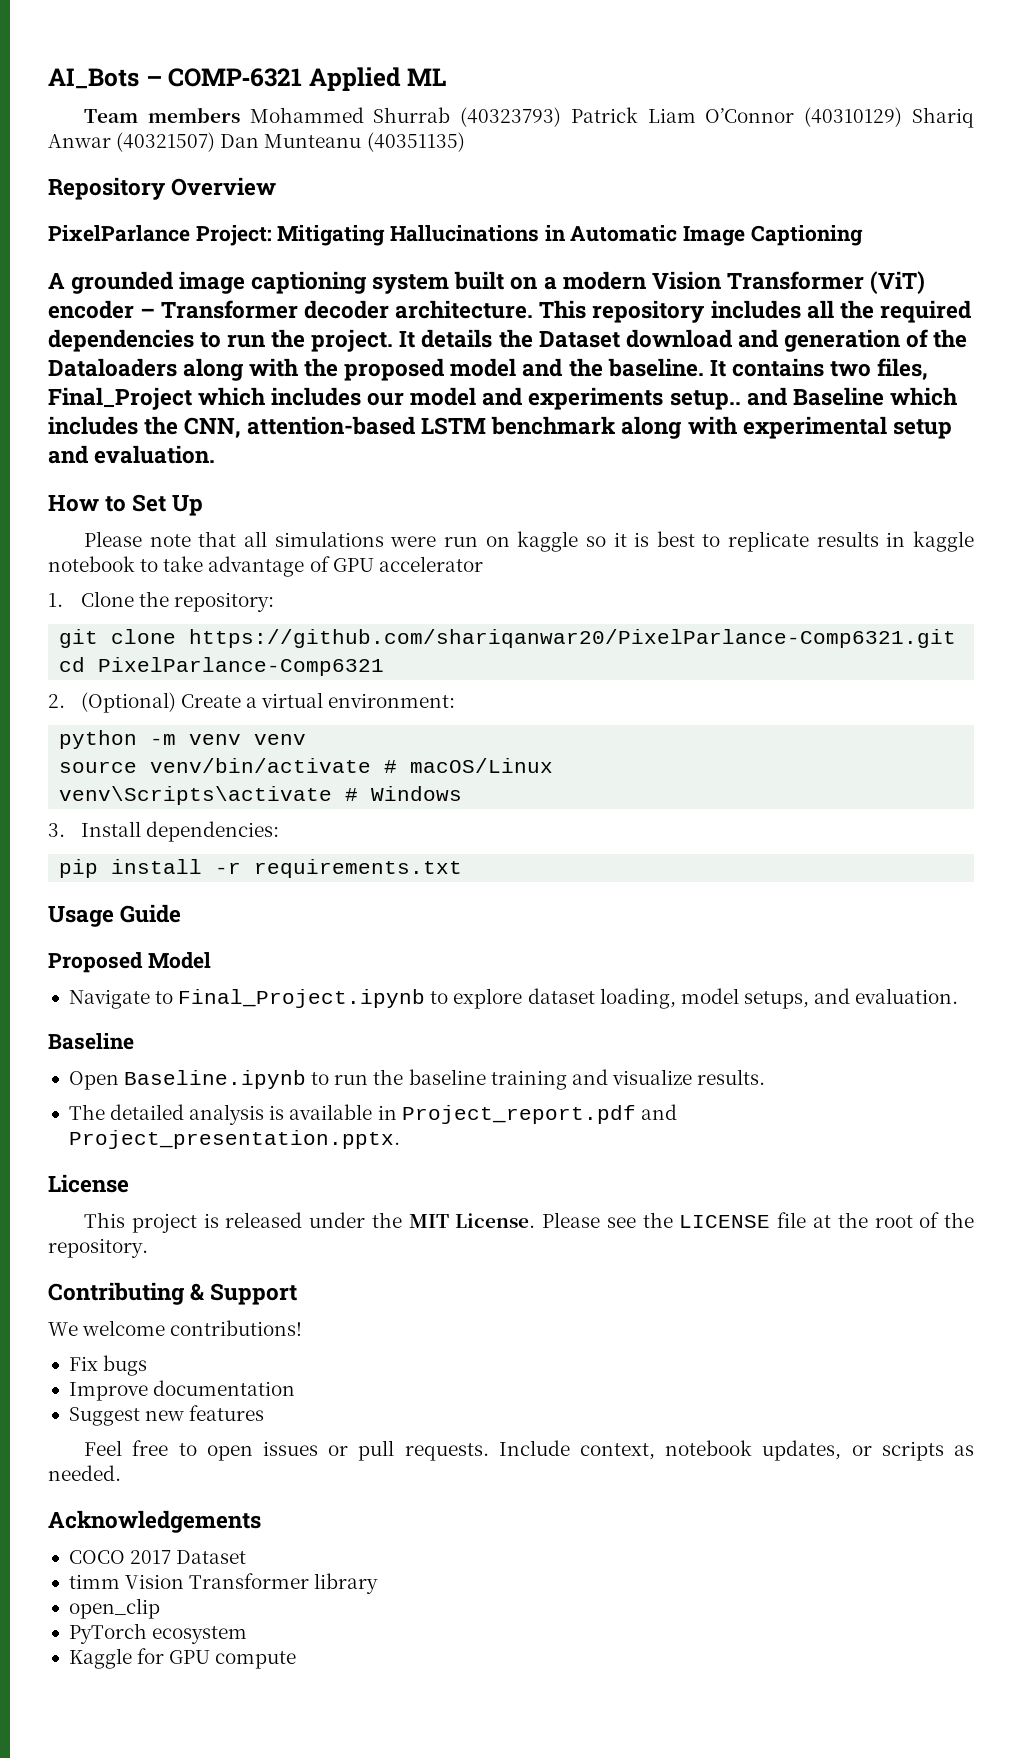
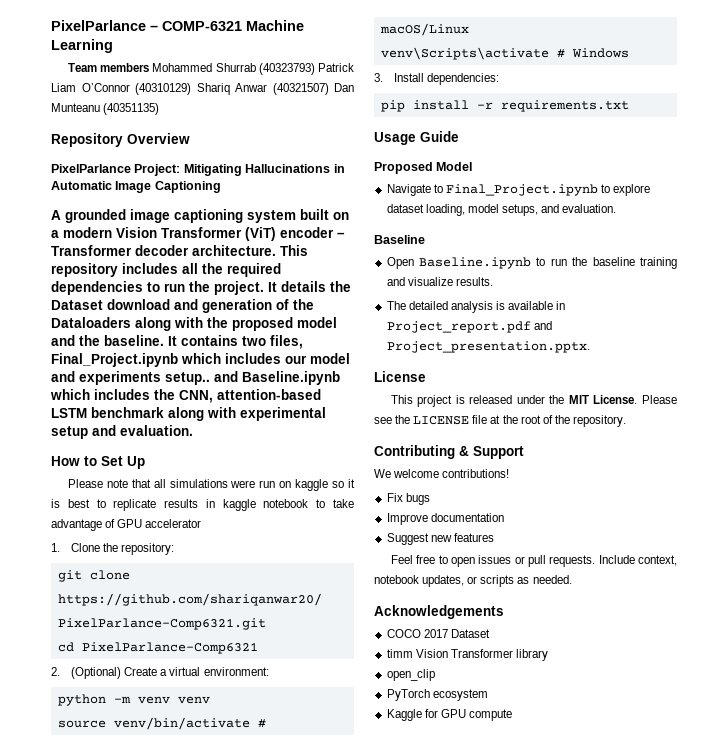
[48,68,139,89] AI_Bots -> [51,20,146,31] PixelParlance
[308,67,447,91] Applied ML -> [246,20,304,31] [51,39,113,53] Machine Learning
[48,387,192,410] Final_Project -> [51,353,178,367] Final_Project.ipynb
[792,387,884,406] Baseline -> [242,371,340,385] Baseline.ipynb

